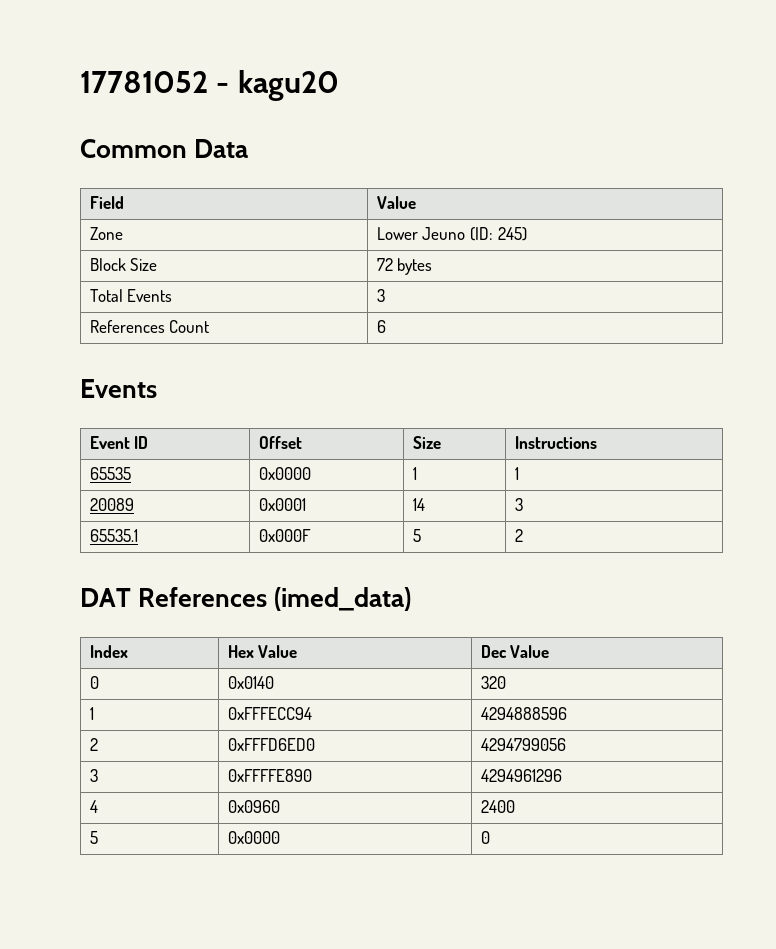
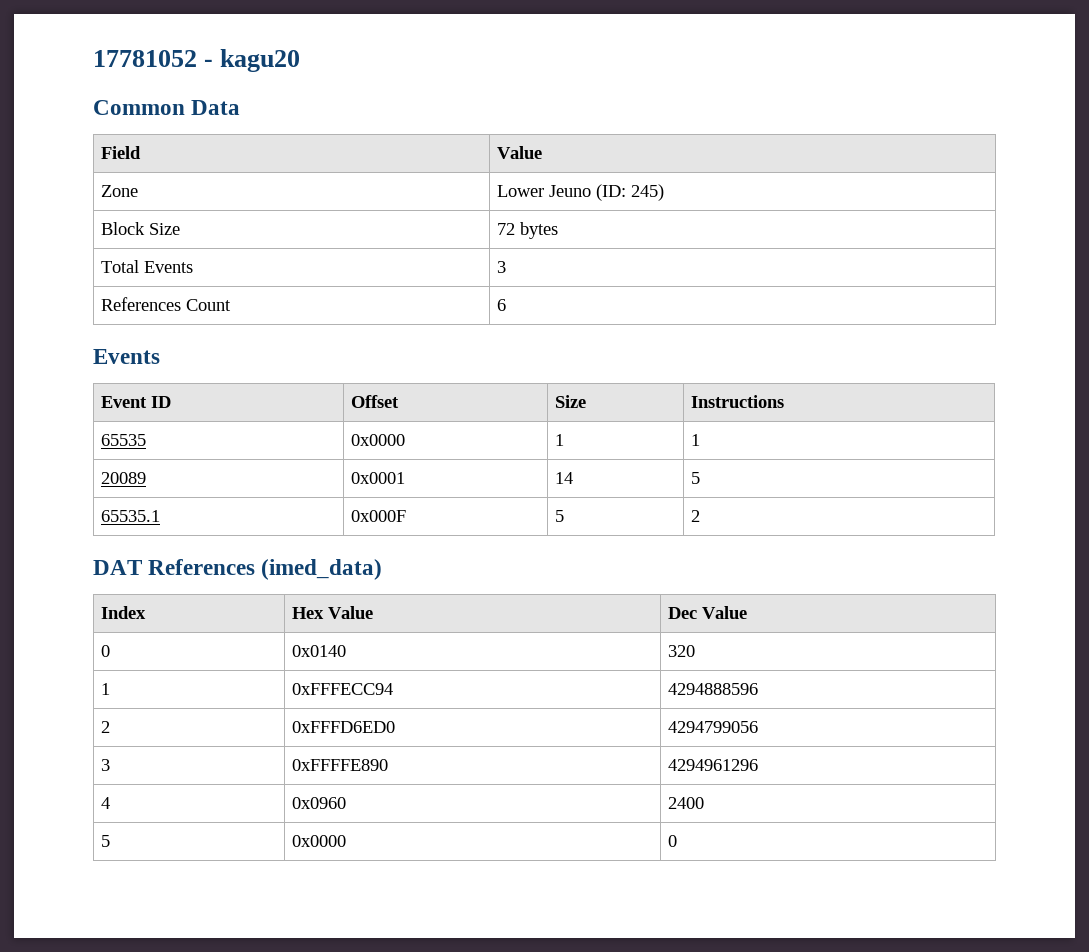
[514,498,523,511] 3 -> [691,472,701,484] 5

